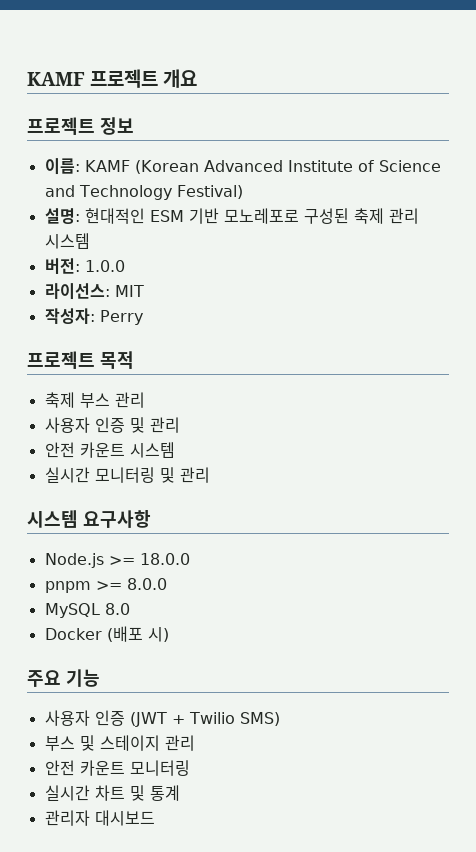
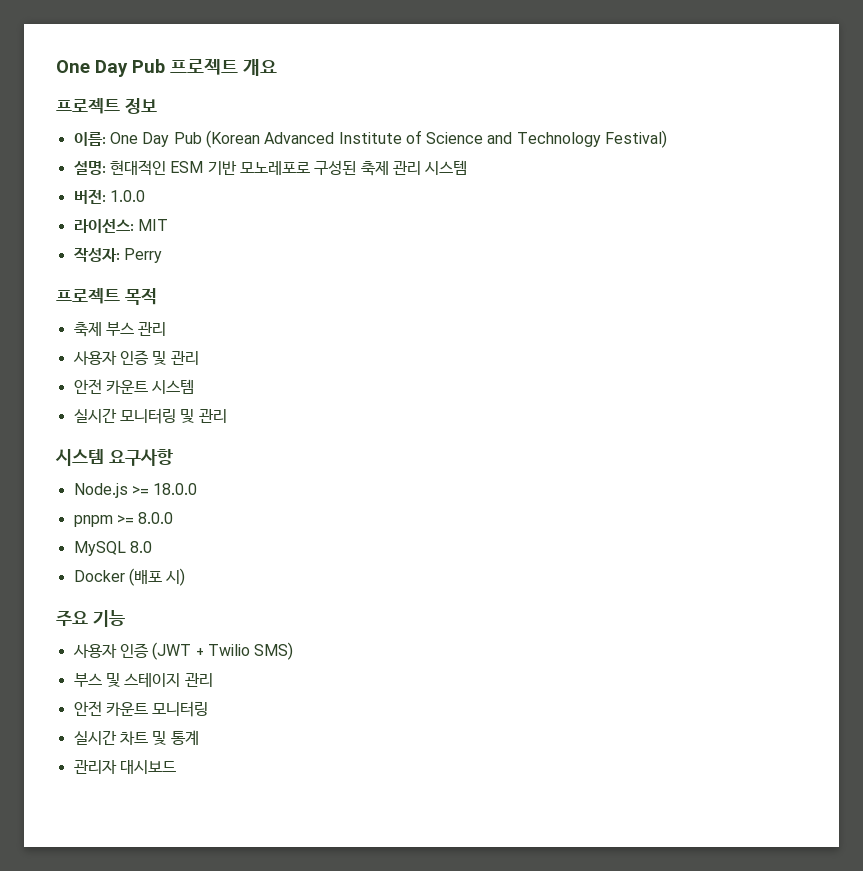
[27,72,85,86] KAMF -> [56,59,165,77] One Day Pub
[84,160,130,172] KAMF -> [109,132,202,147] One Day Pub

